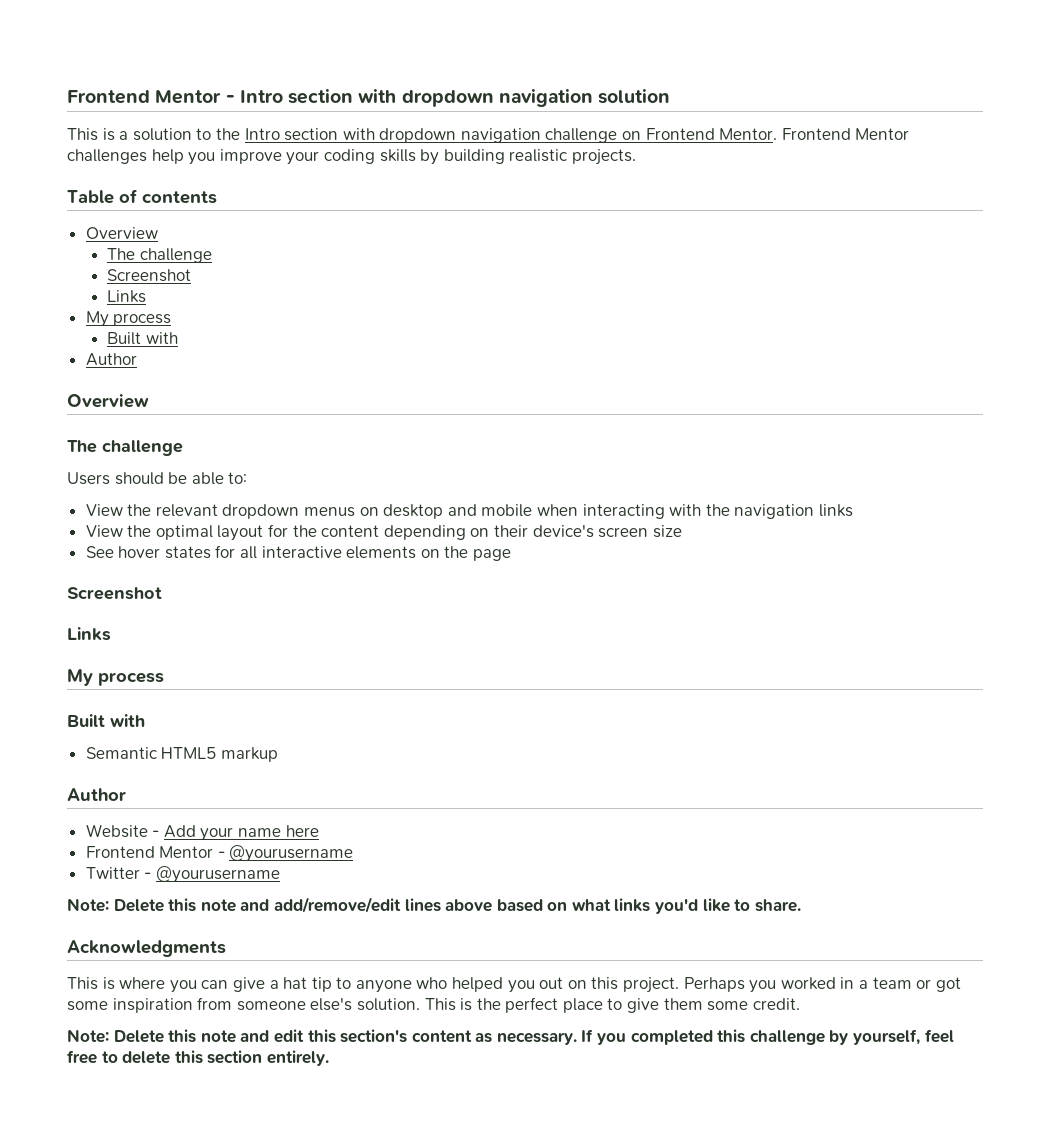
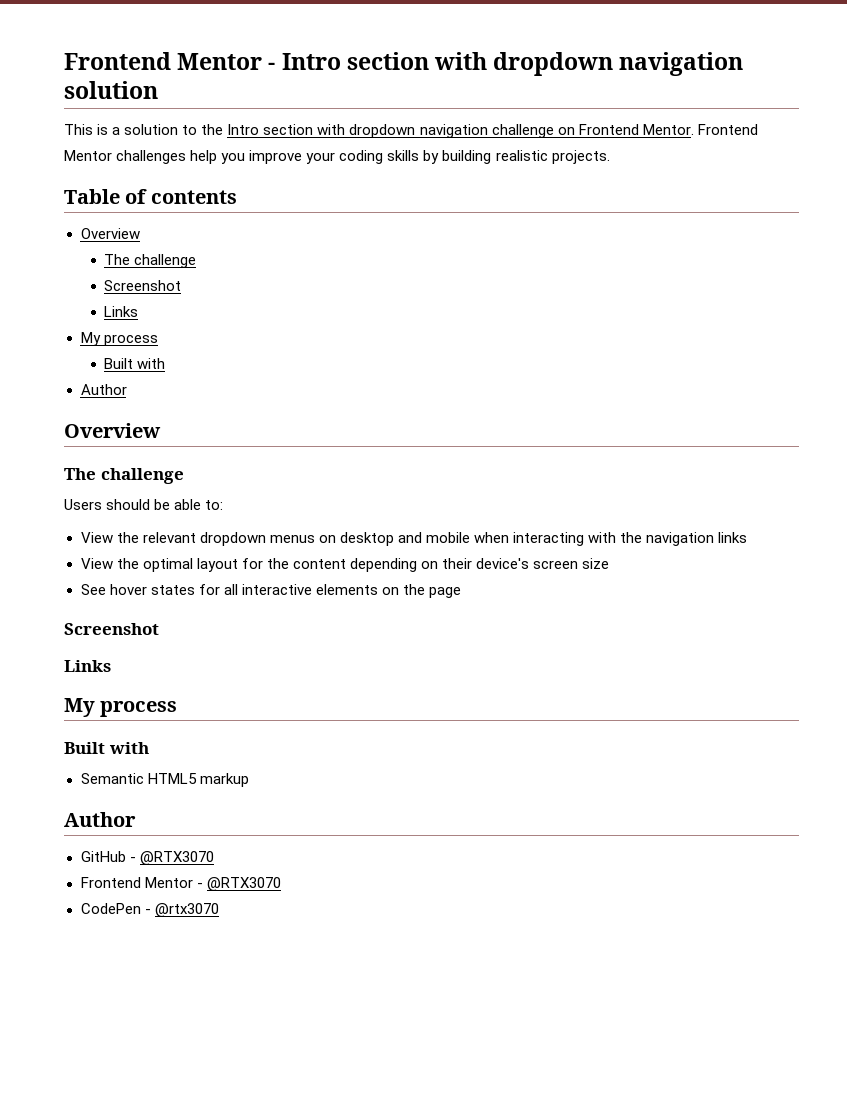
[85,824,319,841] [85,845,354,862] [85,866,280,883] [67,897,801,914] [67,940,226,957] [67,977,961,993] [67,997,800,1013] [67,1029,954,1045] [67,1050,329,1066] Website - Add your name here // Frontend Mentor - @yourusername // Twitter - @yourusername // Note: Delete this note and add/remove/edit lines above based on what links you'd like to share. // Acknowledgments // This is where you can give a hat tip to anyone who helped you out on this project. Perhaps you worked in a team or got some inspiration from someone else's solution. This is the perfect place to give them some credit. // Note: Delete this note and edit this section's content as necessary. If you completed this challenge by yourself, feel free to delete this section entirely. -> [80,851,214,865] [80,877,281,891] [80,903,219,917] GitHub - @RTX3070 // Frontend Mentor - @RTX3070 // CodePen - @rtx3070

